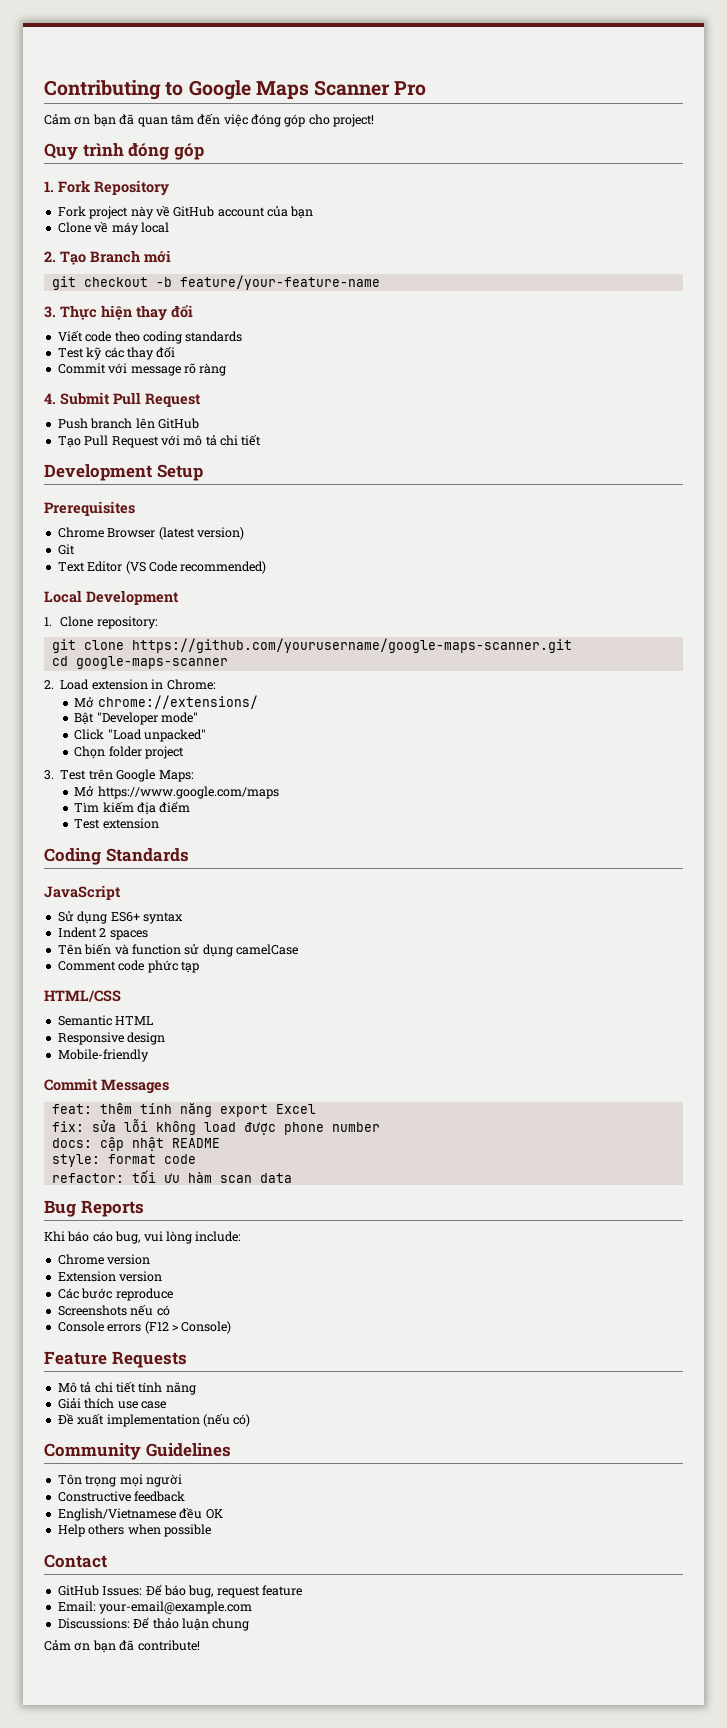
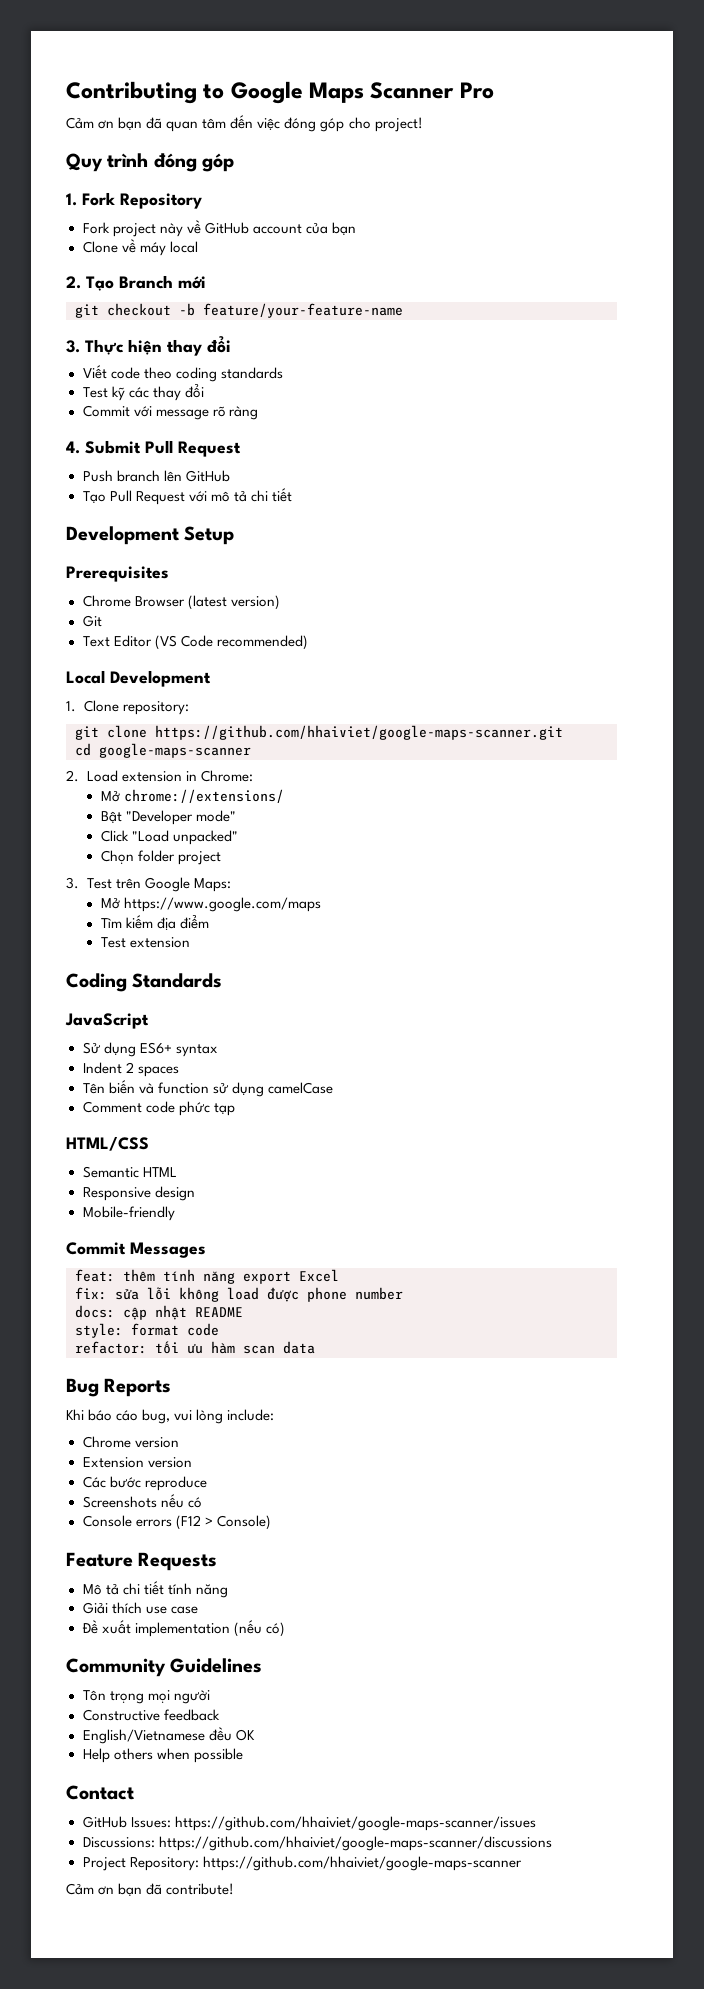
[131,638,572,653] https://github.com/yourusername/google-maps-scanner.git -> [155,725,563,740] https://github.com/hhaiviet/google-maps-scanner.git
[145,1584,302,1598] [57,1601,253,1614] [57,1617,250,1631] Để báo bug, request feature // Email: your-email@example.com // Discussions: Để thảo luận chung -> [174,1816,536,1831] [82,1836,552,1851] [82,1856,522,1871] https://github.com/hhaiviet/google-maps-scanner/issues // Discussions: https://github.com/hhaiviet/google-maps-scanner/discussions // Project Repository: https://github.com/hhaiviet/google-maps-scanner

